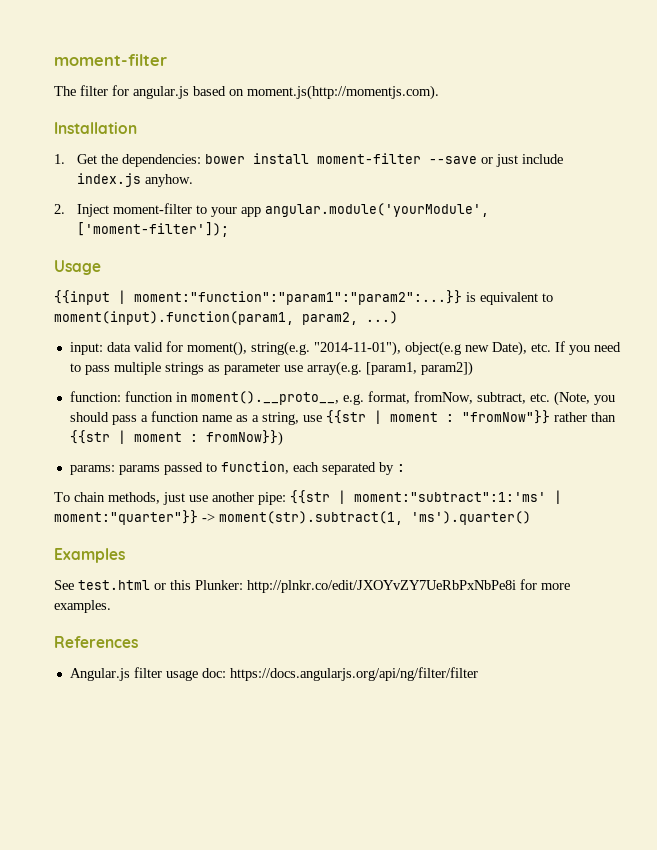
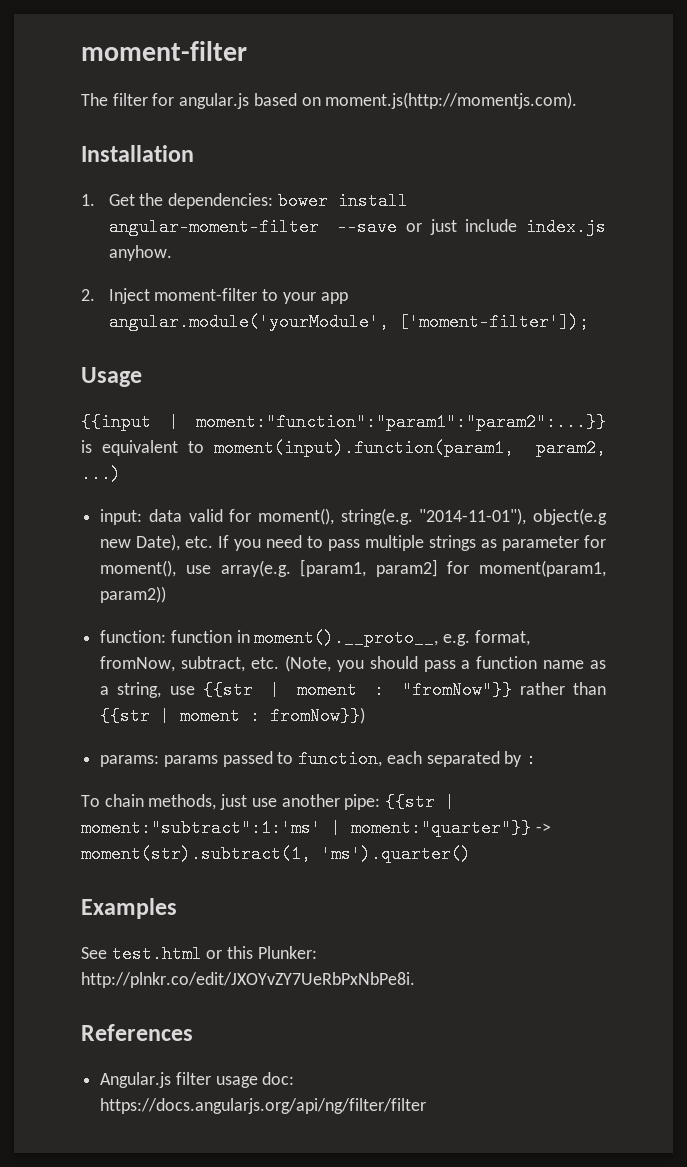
[316,153,421,164] moment-filter -> [108,218,319,236] angular-moment-filter
(280, 369) none -> [584,535,606,548] [100,560,177,577] for moment(),
[420,361,473,376] param2]) -> [375,559,606,577] [100,586,167,603] param2] for moment(param1, param2))
[247,579,570,593] [54,600,111,613] http://plnkr.co/edit/JXOYvZY7UeRbPxNbPe8i for more examples. -> [81,972,415,988] http://plnkr.co/edit/JXOYvZY7UeRbPxNbPe8i.

